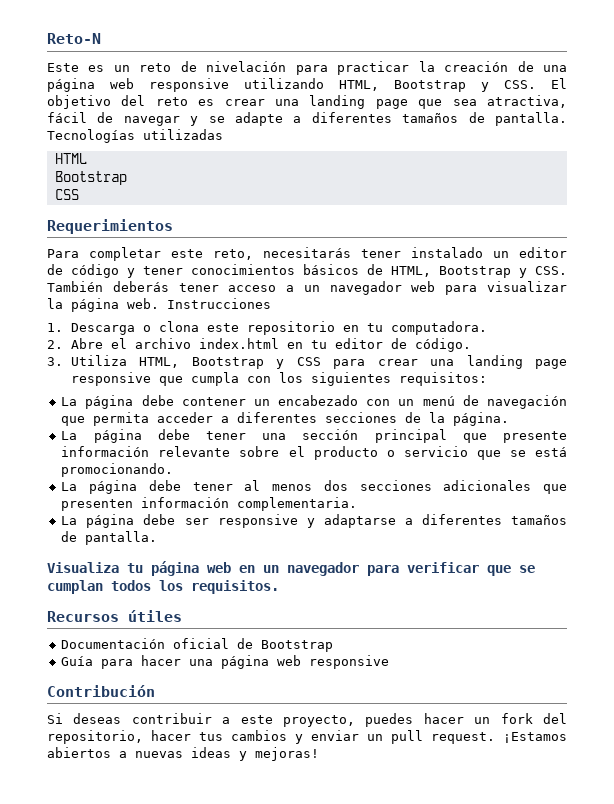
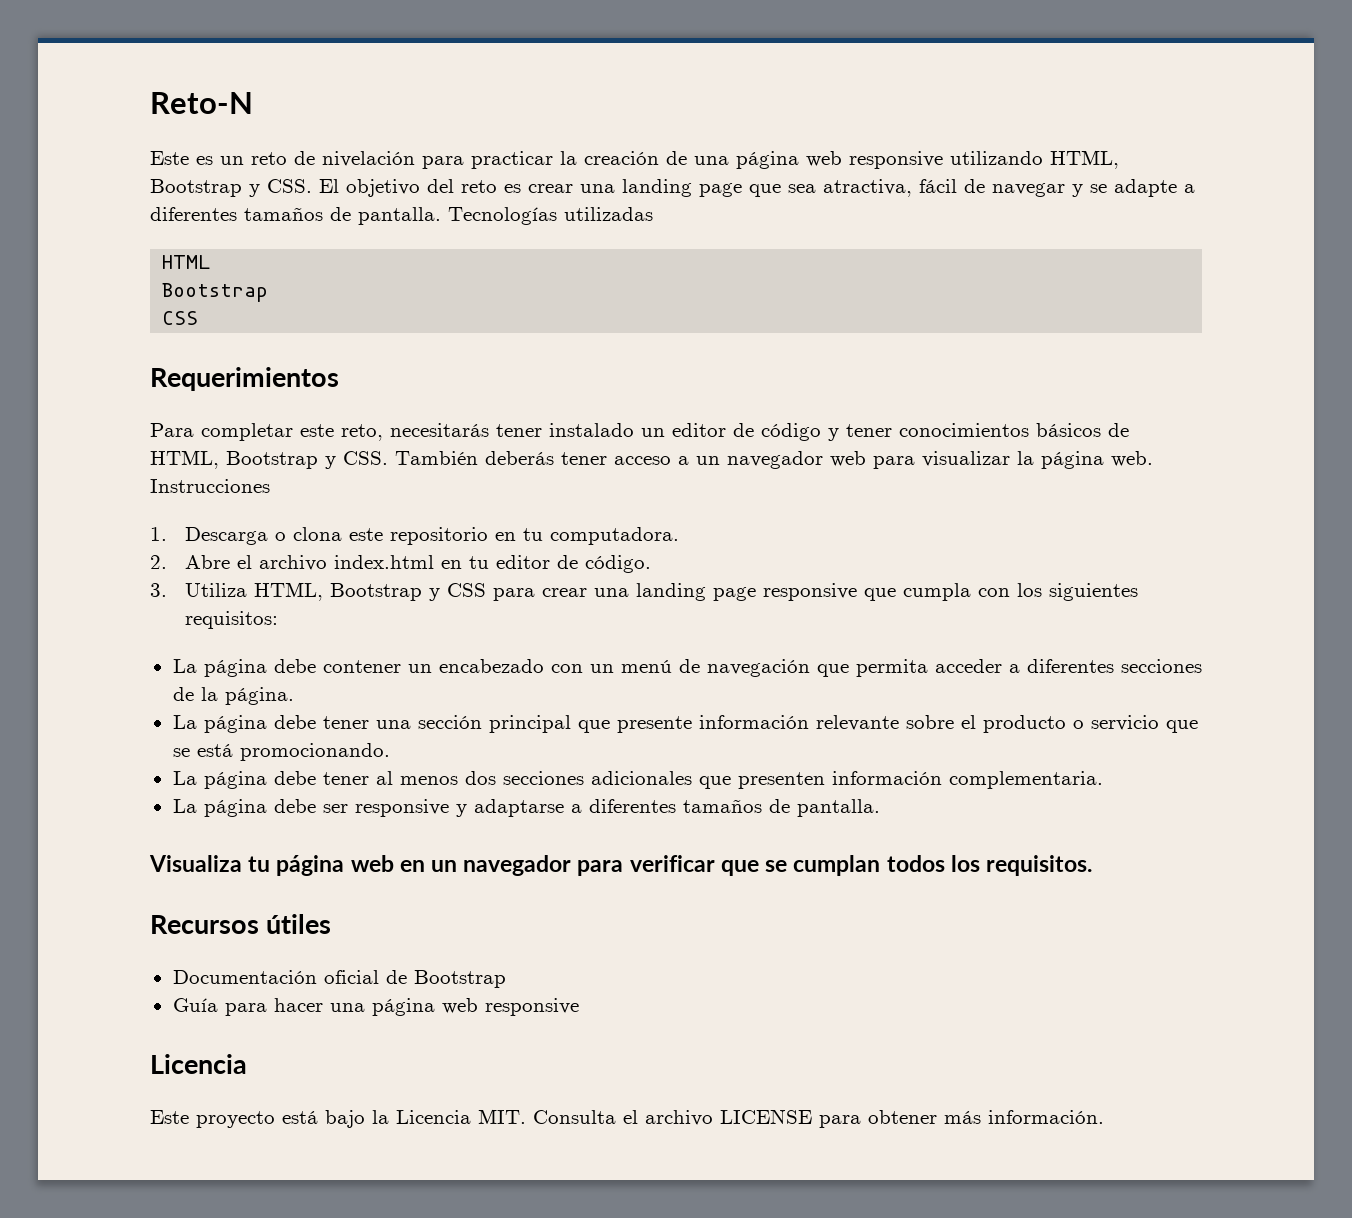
[47,685,155,697] [47,713,567,727] [47,730,567,744] [47,747,319,761] Contribución // Si deseas contribuir a este proyecto, puedes hacer un fork del repositorio, hacer tus cambios y enviar un pull request. ¡Estamos abiertos a nuevas ideas y mejoras! -> [150,1054,247,1074] [150,1109,1104,1128] Licencia // Este proyecto está bajo la Licencia MIT. Consulta el archivo LICENSE para obtener más información.

